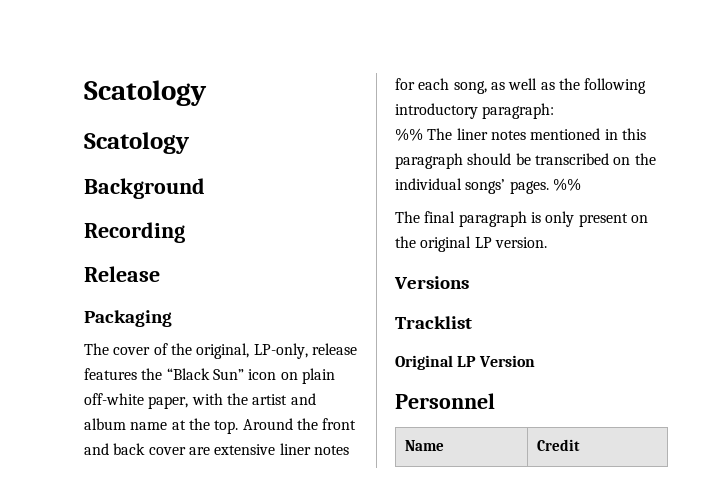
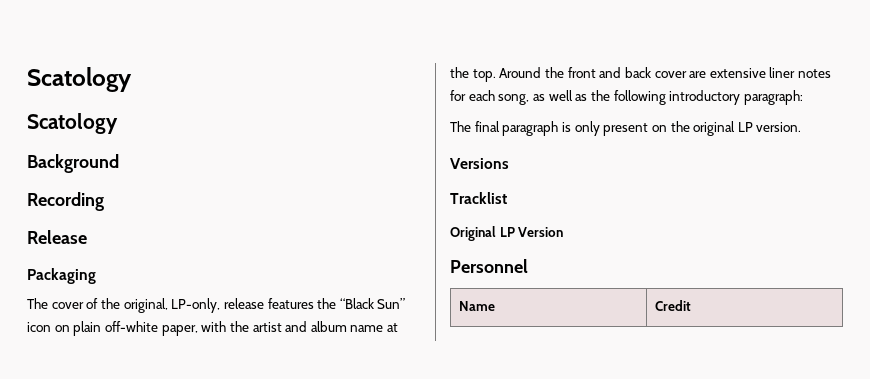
[395,128,646,141] [395,153,656,169] [395,178,581,194] // %% The liner notes mentioned in this paragraph should be transcribed on the individual songs’ pages. %% -> (803, 97) none

